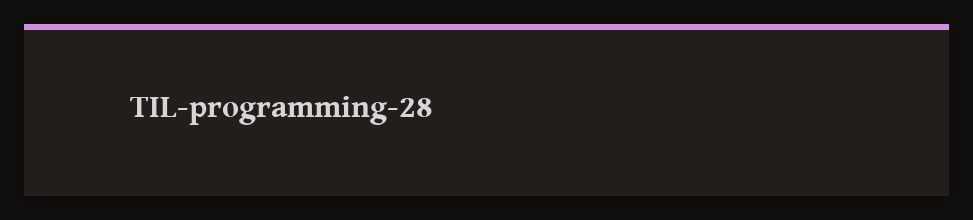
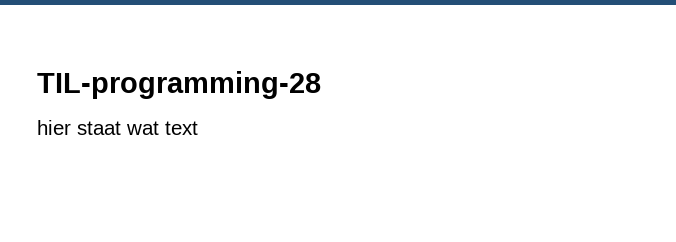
(433, 110) none -> [37,120,198,135] // hier staat wat text

